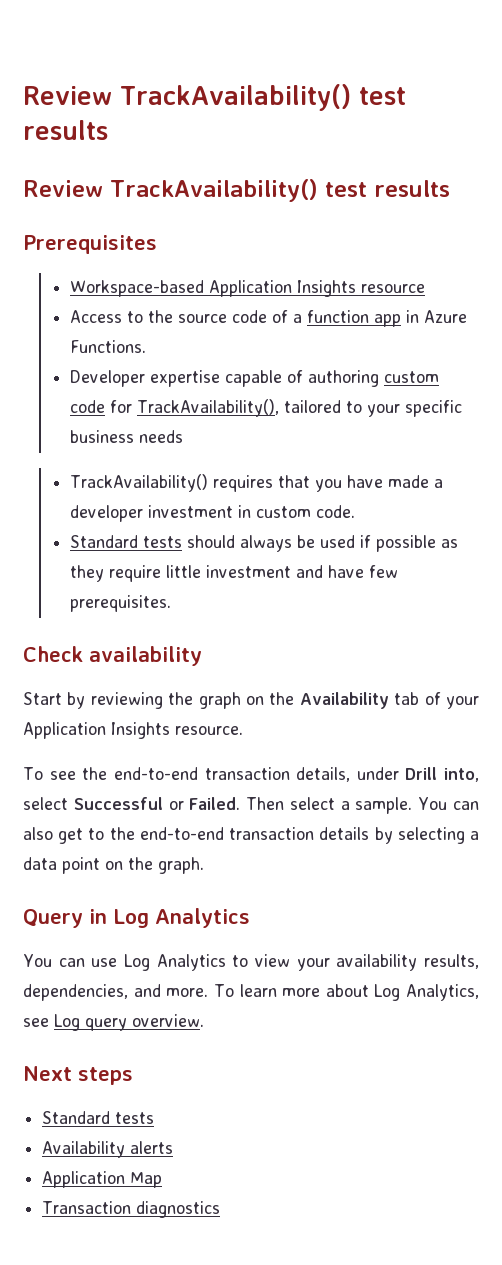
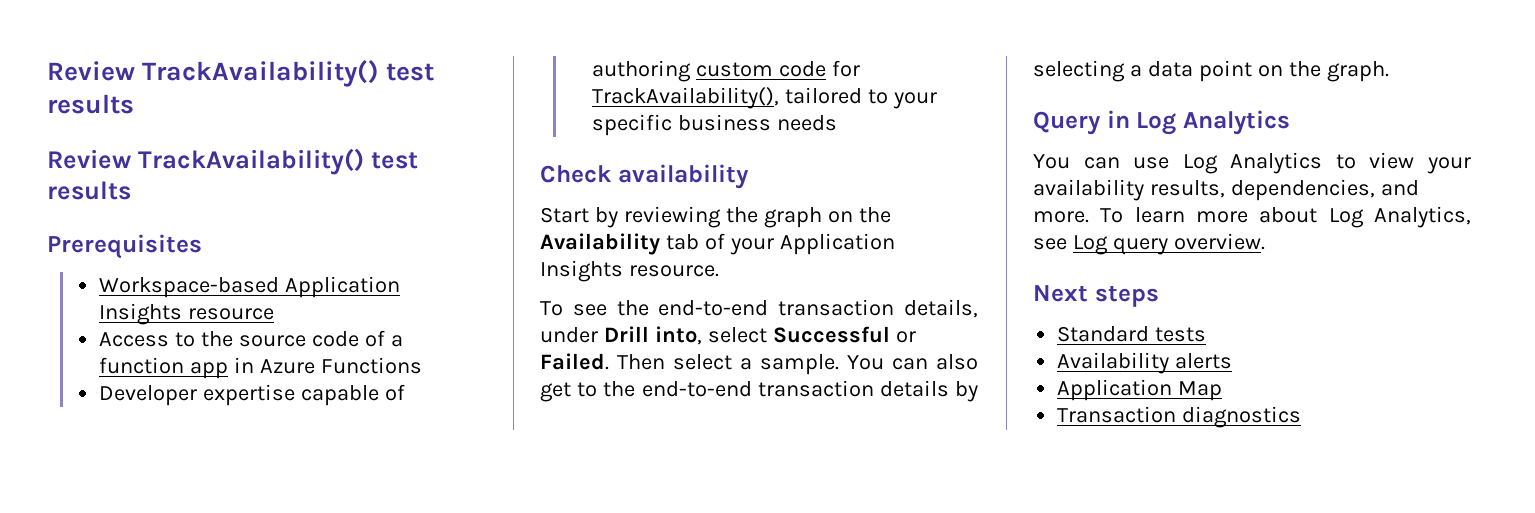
[70,340,147,353] Functions. -> [320,357,422,374] Functions
[70,474,444,492] [70,505,356,522] [70,535,459,552] [70,565,399,582] [70,595,172,612] // TrackAvailability() requires that you have made a developer investment in custom code. // Standard tests should always be used if possible as they require little investment and have few prerequisites. -> (838, 123) none

